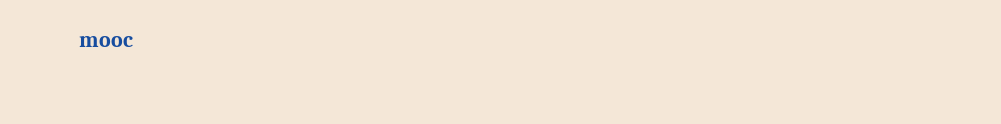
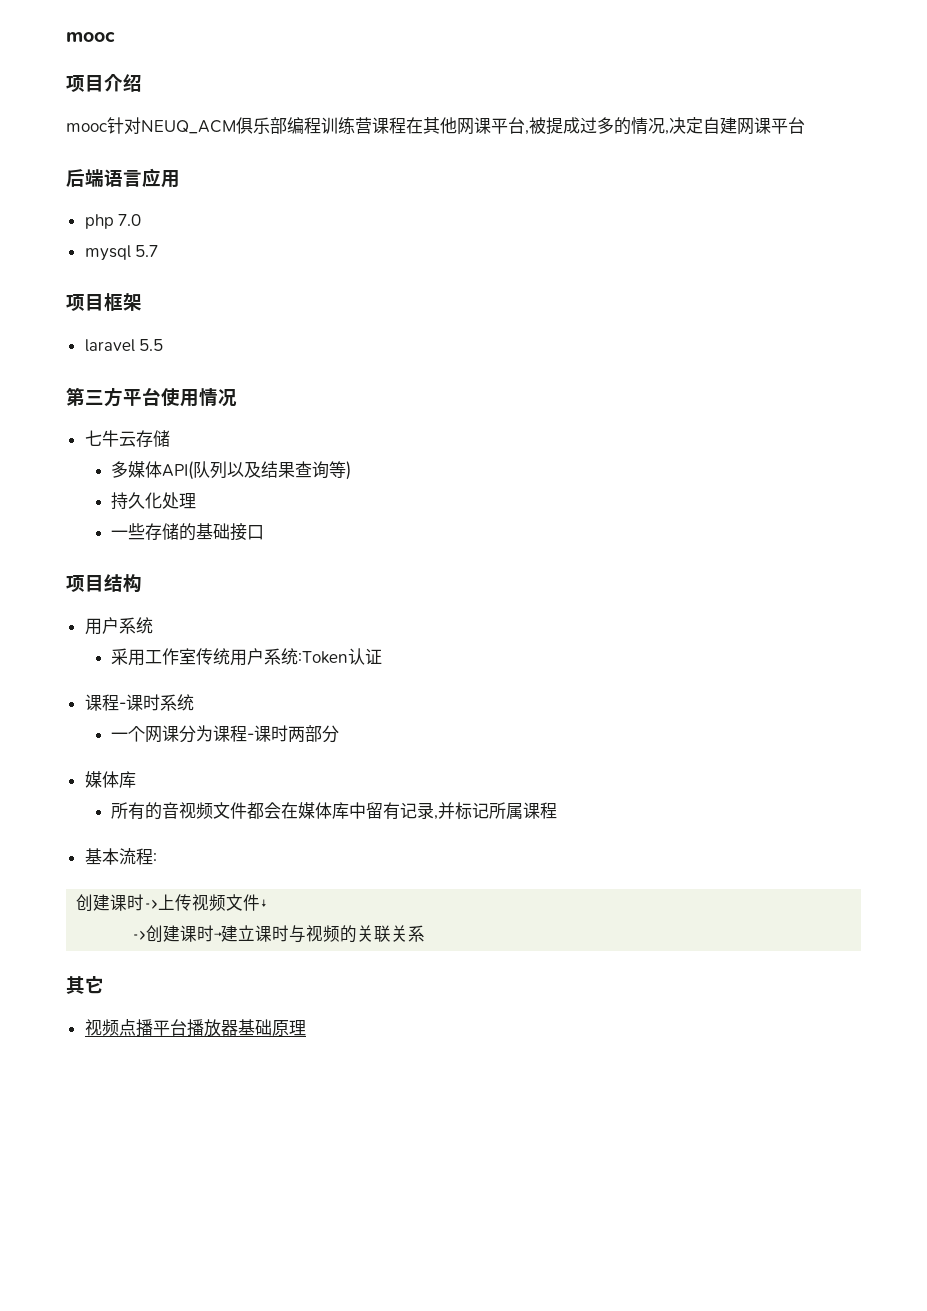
[79,36,133,47] mooc -> [66,32,115,42] [66,74,142,92] [66,117,805,135] [66,168,180,188] [84,214,142,229] [84,245,159,261] [66,293,142,311] [84,339,164,352] [66,387,237,407] [84,430,170,447] [111,461,352,480] [111,492,197,510] [111,523,265,541] [66,574,142,593] [84,617,153,635] [111,648,383,666] [84,694,194,711] [111,725,340,743] [84,771,136,788] [111,802,558,820] [84,848,157,865] [76,894,268,912] [132,925,426,943] [66,976,104,994] [84,1019,306,1037] mooc // 项目介绍 // mooc针对NEUQ_ACM俱乐部编程训练营课程在其他网课平台,被提成过多的情况,决定自建网课平台 // 后端语言应用 // php 7.0 // mysql 5.7 // 项目框架 // laravel 5.5 // 第三方平台使用情况 // 七牛云存储 // 多媒体API(队列以及结果查询等) // 持久化处理 // 一些存储的基础接口 // 项目结构 // 用户系统 // 采用工作室传统用户系统:Token认证 // 课程-课时系统 // 一个网课分为课程-课时两部分 // 媒体库 // 所有的音视频文件都会在媒体库中留有记录,并标记所属课程 // 基本流程: // 创建课时->上传视频文件↓ // ->创建课时→建立课时与视频的关联关系 // 其它 // 视频点播平台播放器基础原理

